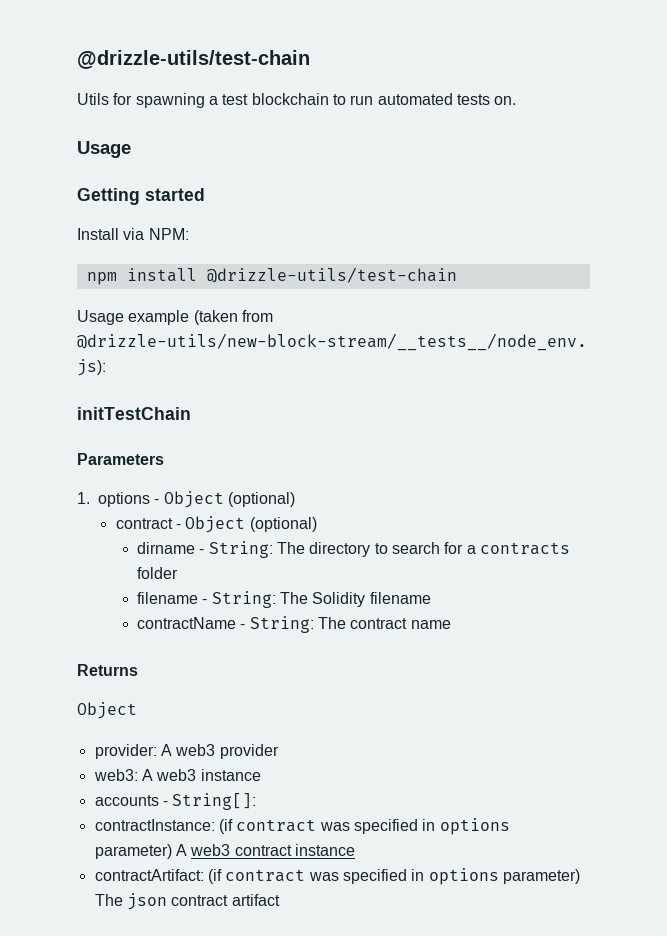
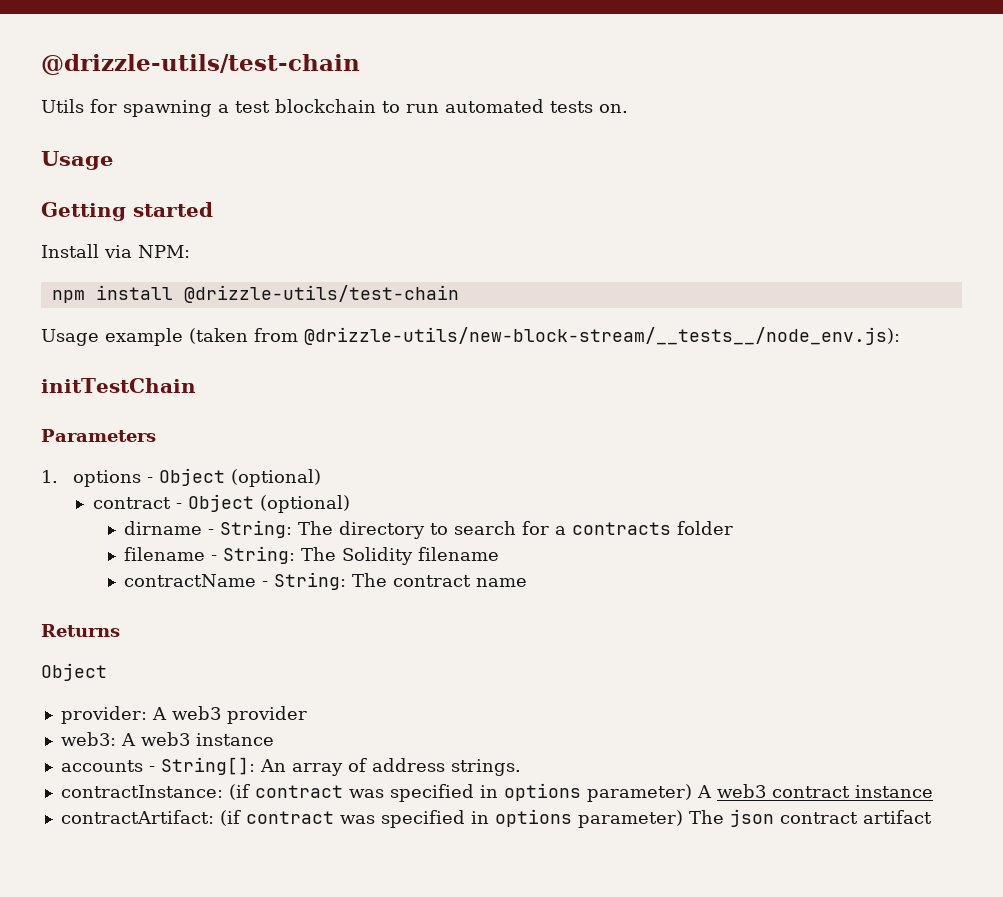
(257, 801) none -> [259,758,521,776] An array of address strings.

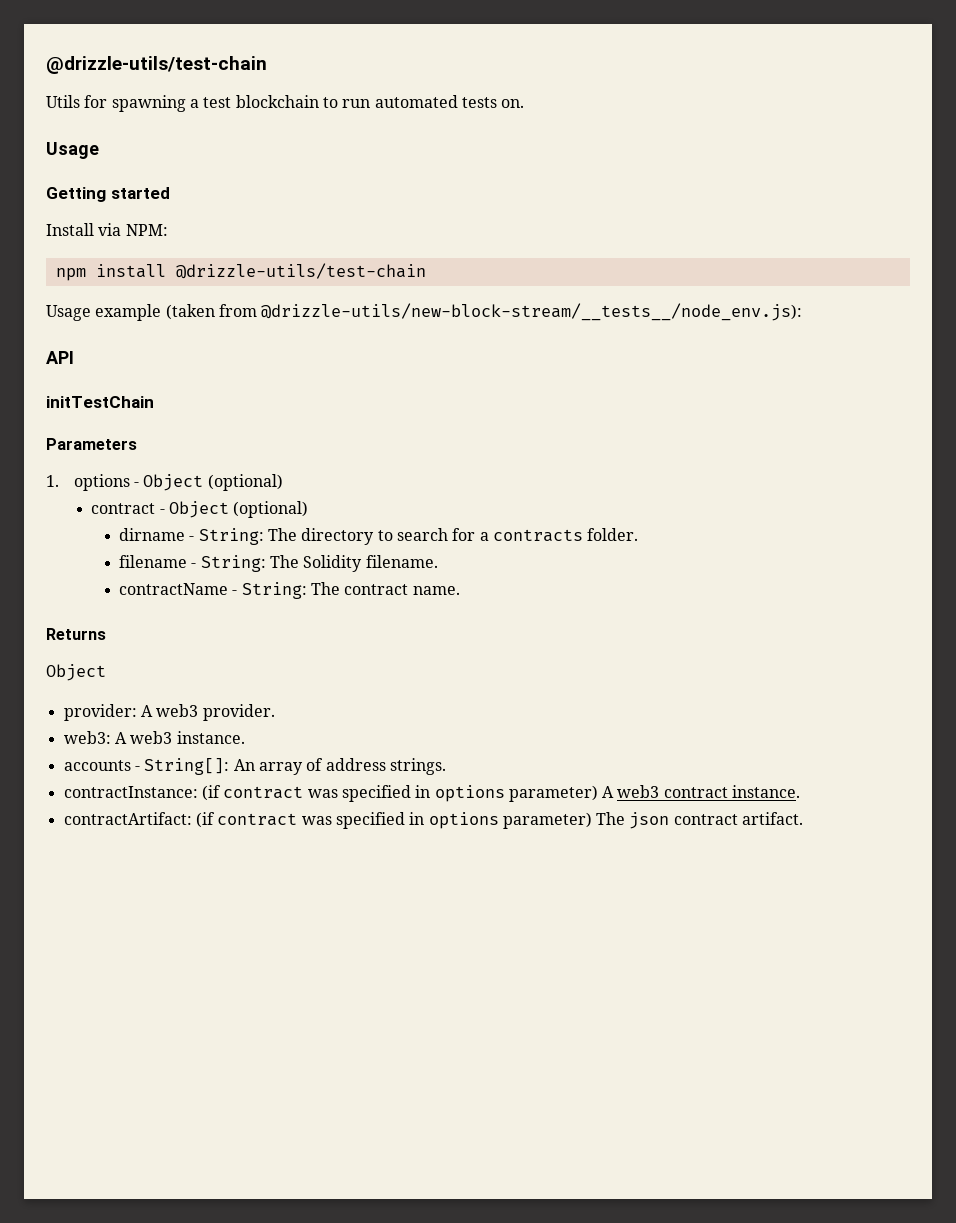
(900, 336) none -> [46,351,74,364] // API
[677,521,734,535] folder -> [587,528,639,541] folder.
[418,547,500,561] filename -> [365,555,438,568] filename.
[476,578,528,587] name -> [412,586,460,595] name.
[226,706,307,724] provider -> [202,704,275,721] provider.
[195,733,274,746] instance -> [176,731,245,744] instance.
[854,785,933,798] instance -> [732,785,801,798] instance.
[862,810,932,824] artifact -> [742,812,804,825] artifact.

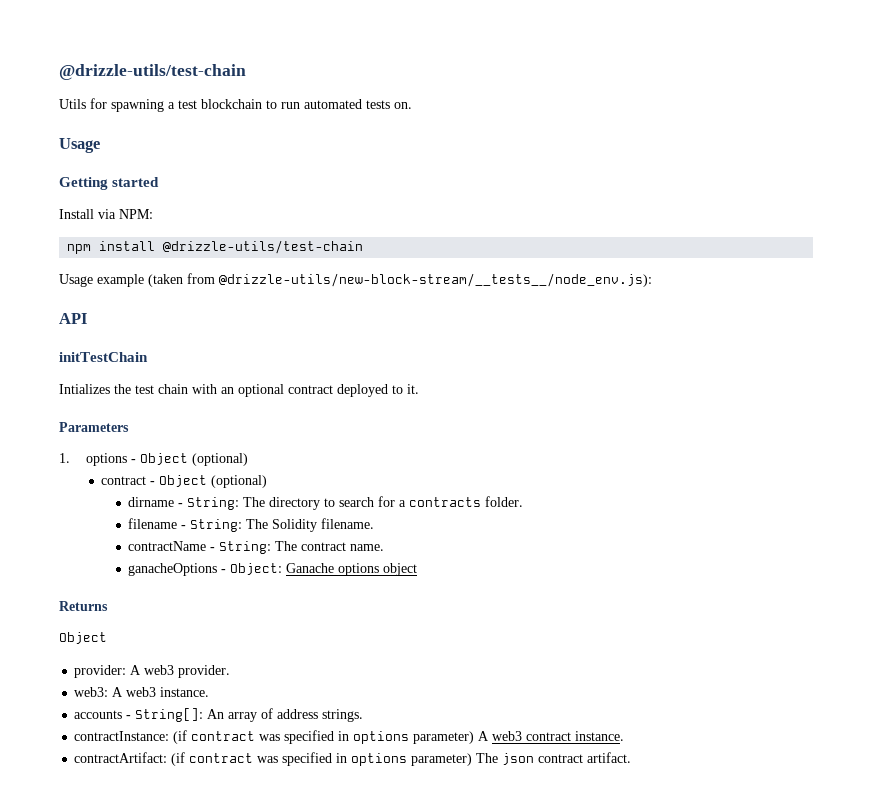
(154, 402) none -> [59,384,419,397] // Intializes the test chain with an optional contract deployed to it.
(460, 590) none -> [128,563,418,576] // ganacheOptions - Object: Ganache options object

